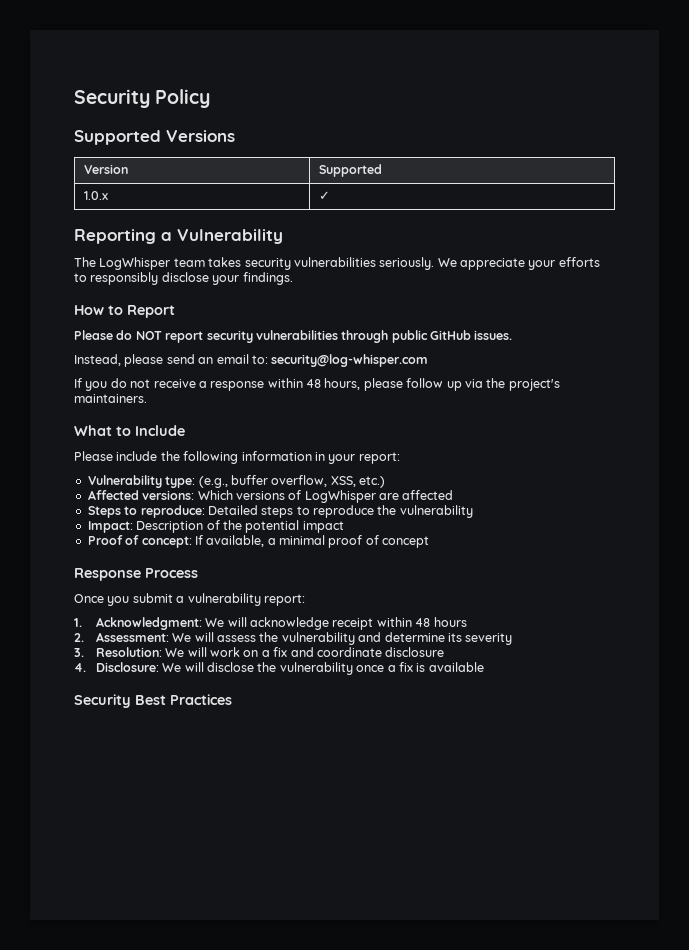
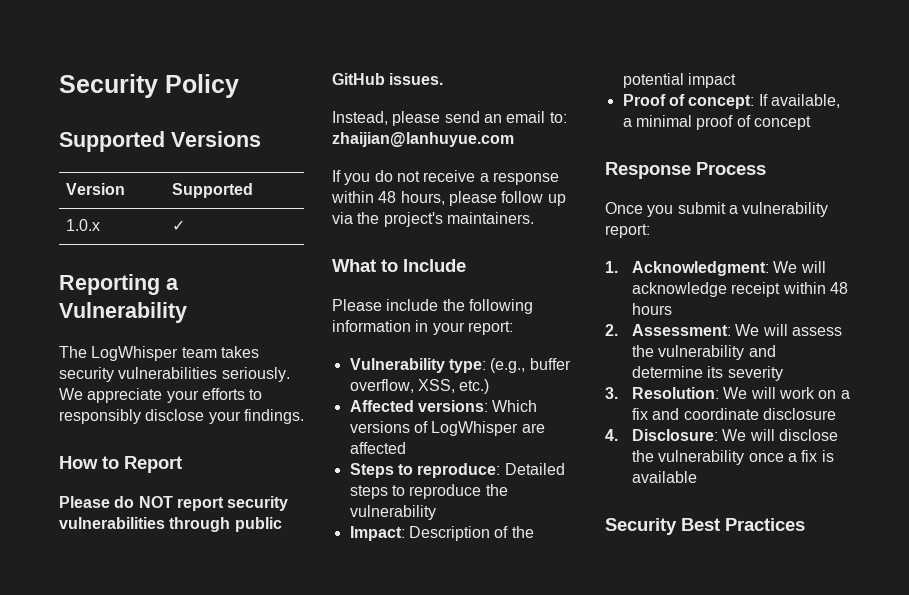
[271,354,429,367] security@log-whisper.com -> [332,132,514,147] zhaijian@lanhuyue.com

